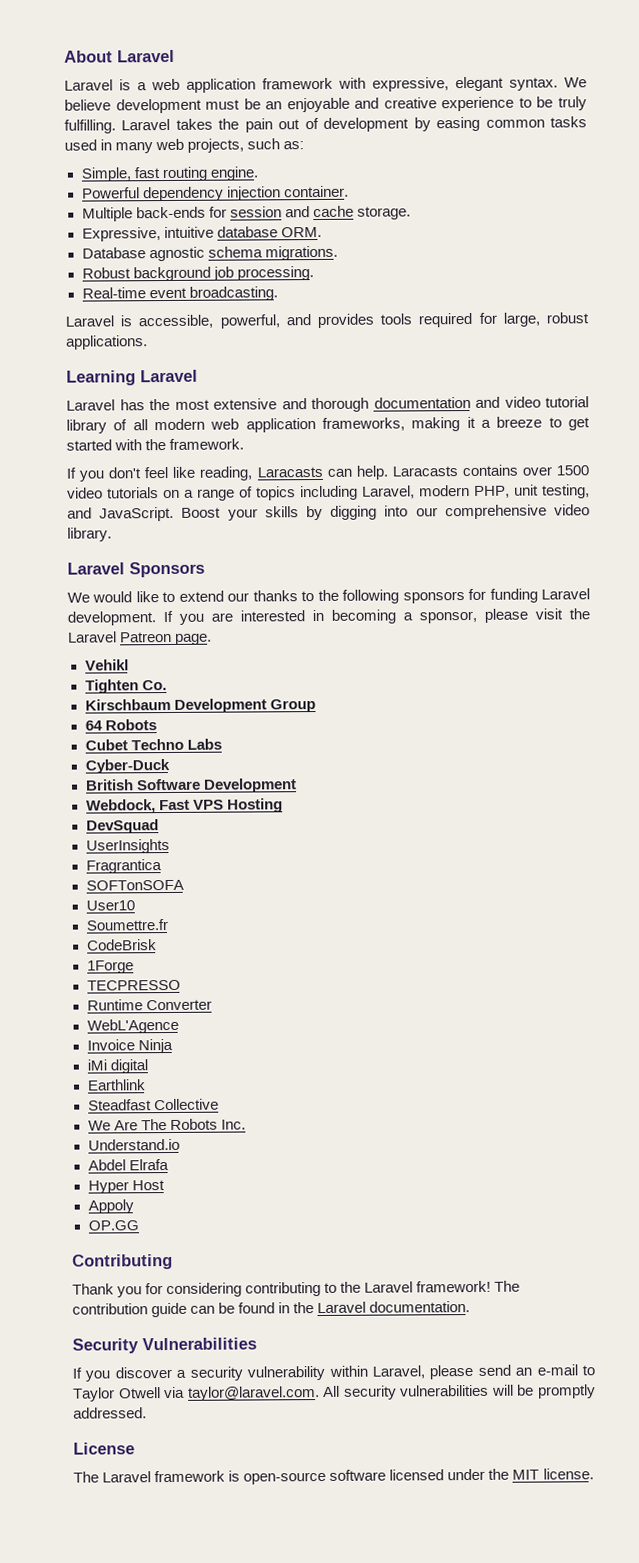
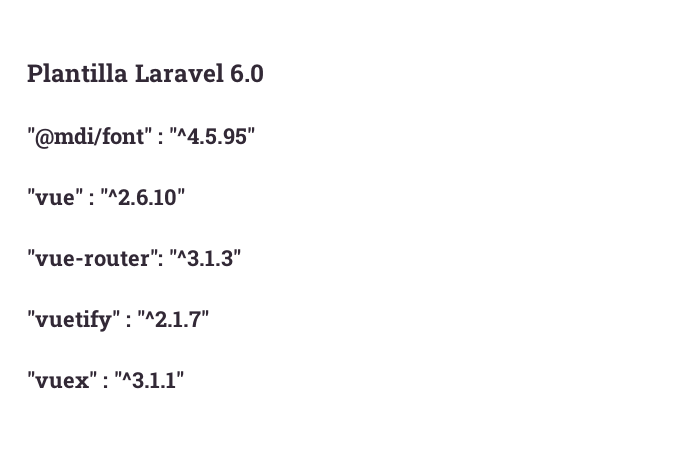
[64,49,175,63] [64,76,587,93] [64,96,587,114] [64,116,587,134] [64,138,305,154] [80,166,259,182] [81,185,349,202] [81,205,411,222] [81,226,322,242] [81,245,338,262] [81,266,314,282] [81,286,278,301] [65,312,589,329] [66,335,148,350] [66,369,198,386] [66,396,589,413] [66,416,590,434] [66,438,245,451] [66,464,589,482] [67,484,590,501] [67,504,590,522] [67,527,112,542] [67,561,205,578] [67,588,590,604] [67,608,590,626] [68,631,213,645] [84,659,129,671] [84,679,167,694] [84,698,316,713] [84,719,157,731] [84,738,222,751] [84,758,170,774] [84,778,297,793] [85,798,283,814] [85,819,159,834] [85,838,170,854] [85,859,162,874] [85,879,184,891] [85,900,135,911] [85,919,168,931] [86,939,157,951] [86,960,134,974] [86,979,181,991] [86,999,212,1011] [86,1018,179,1034] [86,1038,173,1054] [86,1059,148,1074] [86,1079,146,1091] [87,1098,219,1111] [87,1118,246,1131] [87,1138,180,1151] [87,1159,169,1171] [87,1180,165,1194] [87,1199,134,1214] [87,1220,139,1231] [72,1253,173,1270] [72,1280,521,1298] [72,1301,471,1318] [72,1337,257,1354] [72,1364,596,1382] [73,1384,596,1402] [73,1407,147,1419] [73,1442,135,1455] [73,1468,594,1485] About Laravel // Laravel is a web application framework with expressive, elegant syntax. We believe development must be an enjoyable and creative experience to be truly fulfilling. Laravel takes the pain out of development by easing common tasks used in many web projects, such as: // Simple, fast routing engine. // Powerful dependency injection container. // Multiple back-ends for session and cache storage. // Expressive, intuitive database ORM. // Database agnostic schema migrations. // Robust background job processing. // Real-time event broadcasting. // Laravel is accessible, powerful, and provides tools required for large, robust applications. // Learning Laravel // Laravel has the most extensive and thorough documentation and video tutorial library of all modern web application frameworks, making it a breeze to get started with the framework. // If you don't feel like reading, Laracasts can help. Laracasts contains over 1500 video tutorials on a range of topics including Laravel, modern PHP, unit testing, and JavaScript. Boost your skills by digging into our comprehensive video library. // Laravel Sponsors // We would like to extend our thanks to the following sponsors for funding Laravel development. If you are interested in becoming a sponsor, please visit the Laravel Patreon page. // Vehikl // Tighten Co. // Kirschbaum Development Group // 64 Robots // Cubet Techno Labs // Cyber-Duck // British Software Development // Webdock, Fast VPS Hosting // DevSquad // UserInsights // Fragrantica // SOFTonSOFA // User10 // Soumettre.fr // CodeBrisk // 1Forge // TECPRESSO // Runtime Converter // WebL'Agence // Invoice Ninja // iMi digital // Earthlink // Steadfast Collective // We Are The Robots Inc. // Understand.io // Abdel Elrafa // Hyper Host // Appoly // OP.GG // Contributing // Thank you for considering contributing to the Laravel framework! The contribution guide can be found in the Laravel documentation. // Security Vulnerabilities // If you discover a security vulnerability within Laravel, please send an e-mail to Taylor Otwell via taylor@laravel.com. All security vulnerabilities will be promptly addressed. // License // The Laravel framework is open-source software licensed under the MIT license. -> [27,63,265,83] [27,127,255,149] [27,188,185,206] [27,249,241,267] [27,310,209,332] [27,371,184,389] Plantilla Laravel 6.0 // "@mdi/font" : "^4.5.95" // "vue" : "^2.6.10" // "vue-router": "^3.1.3" // "vuetify" : "^2.1.7" // "vuex" : "^3.1.1"

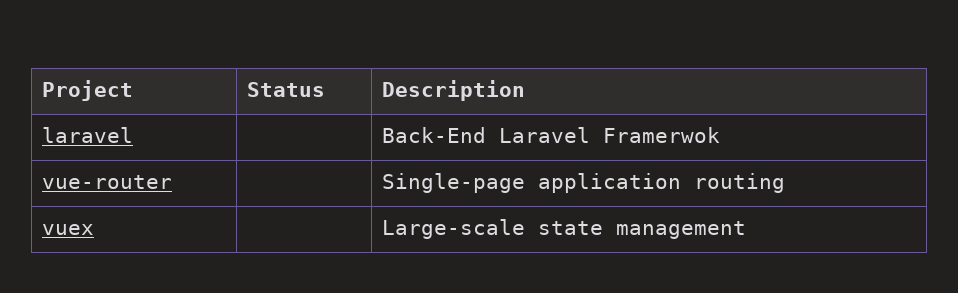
[27,63,265,83] [27,127,255,149] [27,188,185,206] [27,249,241,267] [27,310,209,332] [27,371,184,389] Plantilla Laravel 6.0 // "@mdi/font" : "^4.5.95" // "vue" : "^2.6.10" // "vue-router": "^3.1.3" // "vuetify" : "^2.1.7" // "vuex" : "^3.1.1" -> [42,80,134,101] [247,82,326,97] [382,80,526,101] [42,127,134,143] [382,127,721,143] [42,175,173,189] [382,173,786,193] [42,224,95,235] [382,219,747,239] Project | Status | Description // laravel | | Back-End Laravel Framerwok // vue-router | | Single-page application routing // vuex | | Large-scale state management

